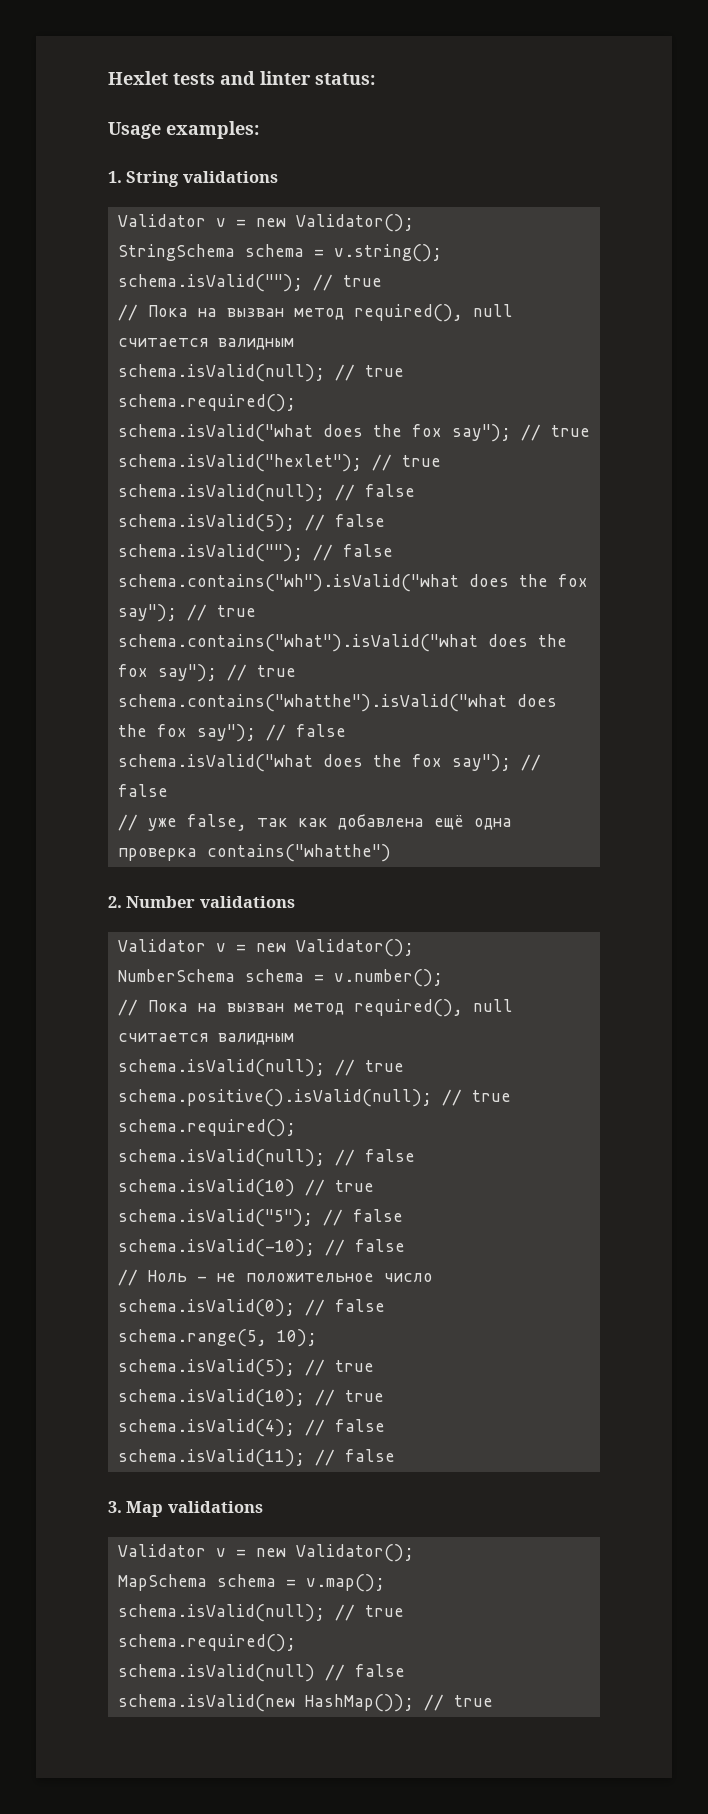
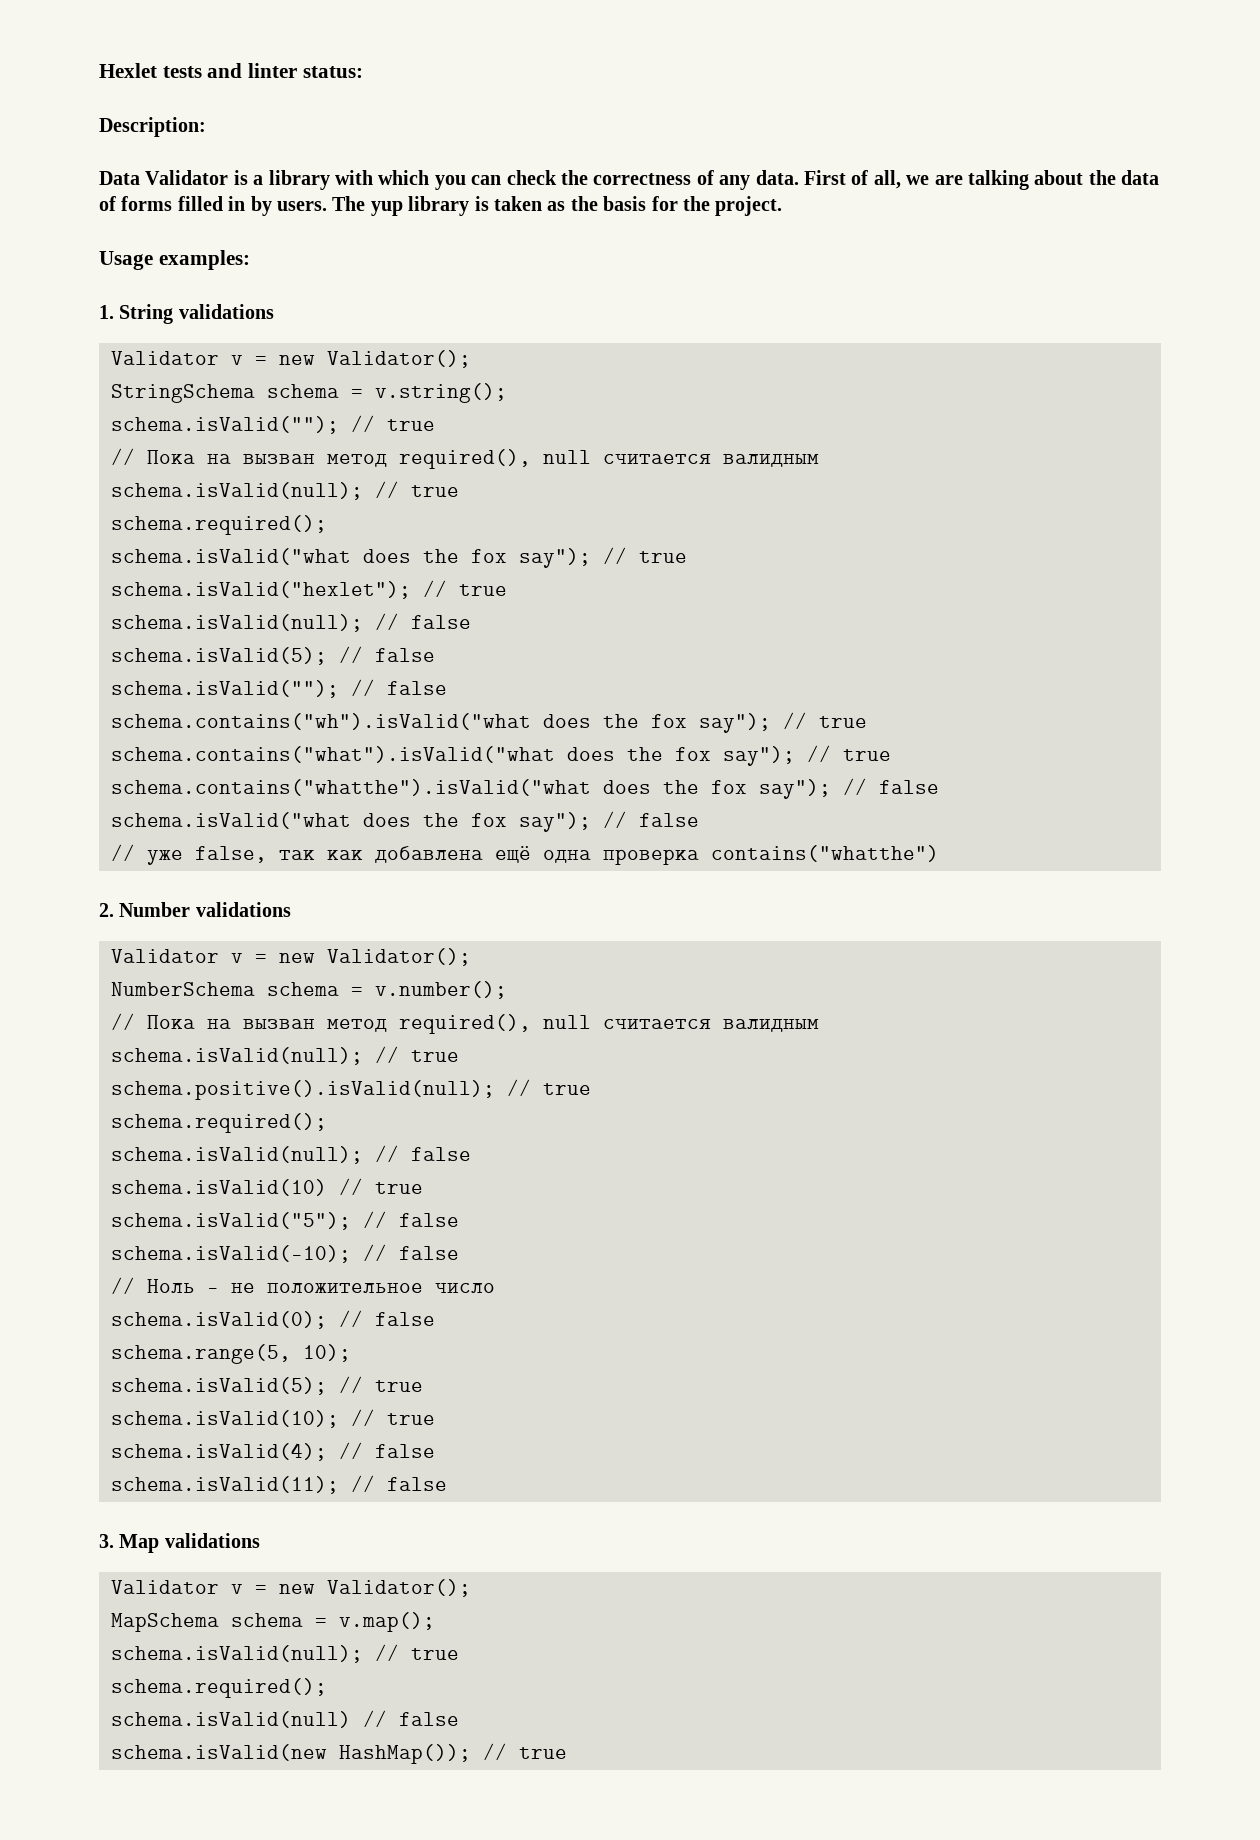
(375, 79) none -> [99,117,206,137] [99,170,1160,190] [99,196,783,216] // Description: // Data Validator is a library with which you can check the correctness of any data. First of all, we are talking about the data of forms filled in by users. The yup library is taken as the basis for the project.

